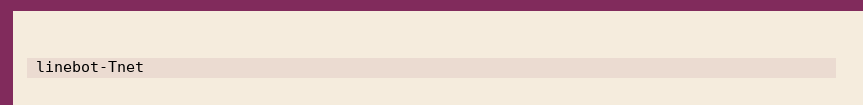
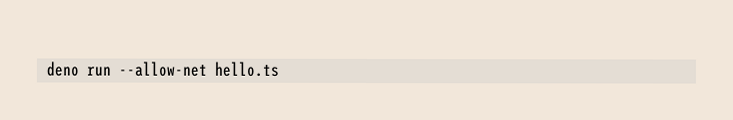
[36,61,145,72] linebot-Tnet -> [45,61,279,77] deno run --allow-net hello.ts

